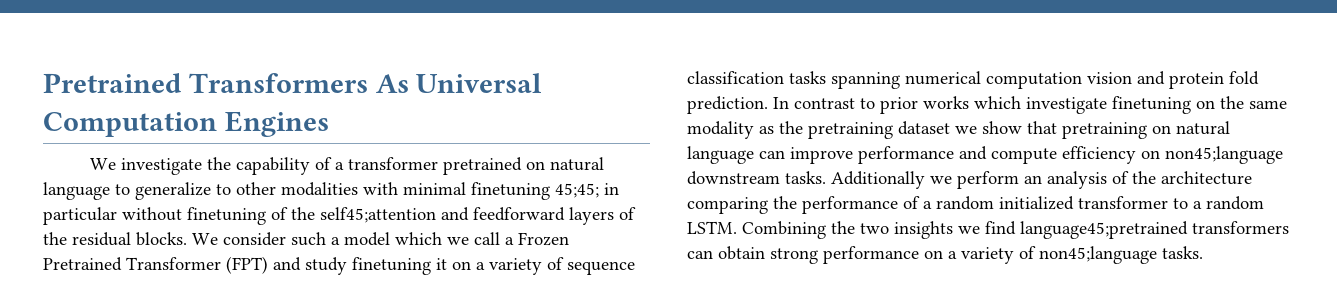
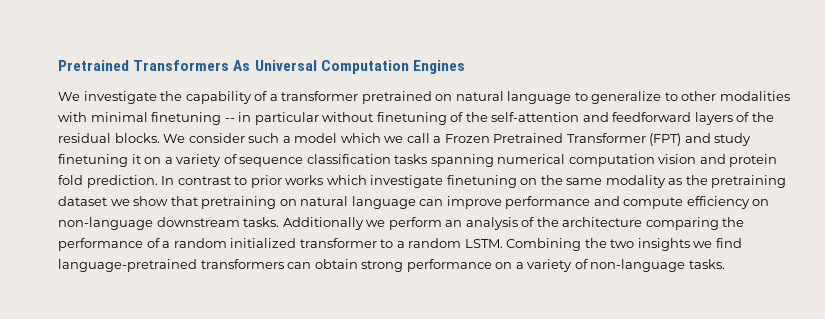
[555,183,599,198] 45;45; -> [224,118,235,122] --
[320,207,436,223] self45;attention -> [491,112,580,122] self-attention
[1165,146,1283,164] non45;language -> [58,217,153,230] non-language
[1020,221,1188,239] language45;pretrained -> [58,259,197,272] language-pretrained
[1039,246,1157,264] non45;language -> [590,259,686,272] non-language

